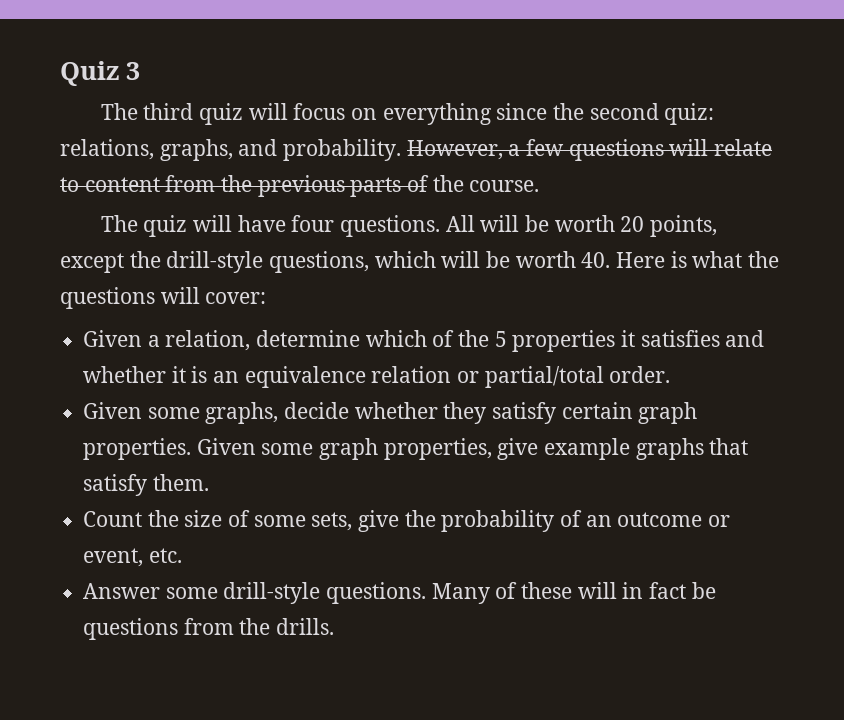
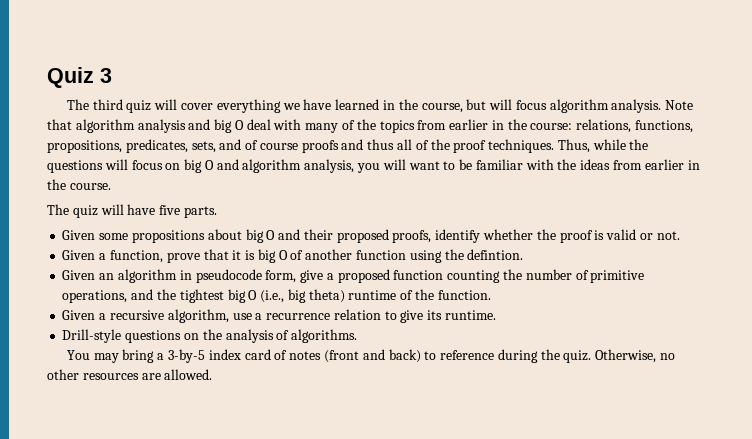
[293,103,715,125] [60,139,773,161] [60,175,430,197] focus on everything since the second quiz: relations, graphs, and probability. However, a few questions will relate to content from the previous parts of -> [181,99,694,113] [47,119,694,133] [47,139,649,153] [47,159,700,173] cover everything we have learned in the course, but will focus algorithm analysis. Note that algorithm analysis and big O deal with many of the topics from earlier in the course: relations, functions, propositions, predicates, sets, and of course proofs and thus all of the proof techniques. Thus, while the questions will focus on big O and algorithm analysis, you will want to be familiar with the ideas from earlier in
[291,215,717,237] [60,251,780,273] [60,287,267,309] [83,330,765,352] [83,366,671,388] [83,402,698,424] [83,438,749,460] [83,474,209,496] [83,510,731,532] [83,548,182,567] [83,582,716,604] [83,618,335,640] four questions. All will be worth 20 points, except the drill-style questions, which will be worth 40. Here is what the questions will cover: // Given a relation, determine which of the 5 properties it satisfies and whether it is an equivalence relation or partial/total order. // Given some graphs, decide whether they satisfy certain graph properties. Given some graph properties, give example graphs that satisfy them. // Count the size of some sets, give the probability of an outcome or event, etc. // Answer some drill-style questions. Many of these will in fact be questions from the drills. -> [159,205,217,218] [62,229,680,243] [62,249,524,263] [62,269,645,283] [62,289,491,303] [62,309,496,323] [62,329,358,343] [66,349,675,363] [47,369,213,380] five parts. // Given some propositions about big O and their proposed proofs, identify whether the proof is valid or not. // Given a function, prove that it is big O of another function using the defintion. // Given an algorithm in pseudocode form, give a proposed function counting the number of primitive operations, and the tightest big O (i.e., big theta) runtime of the function. // Given a recursive algorithm, use a recurrence relation to give its runtime. // Drill-style questions on the analysis of algorithms. // You may bring a 3-by-5 index card of notes (front and back) to reference during the quiz. Otherwise, no other resources are allowed.

